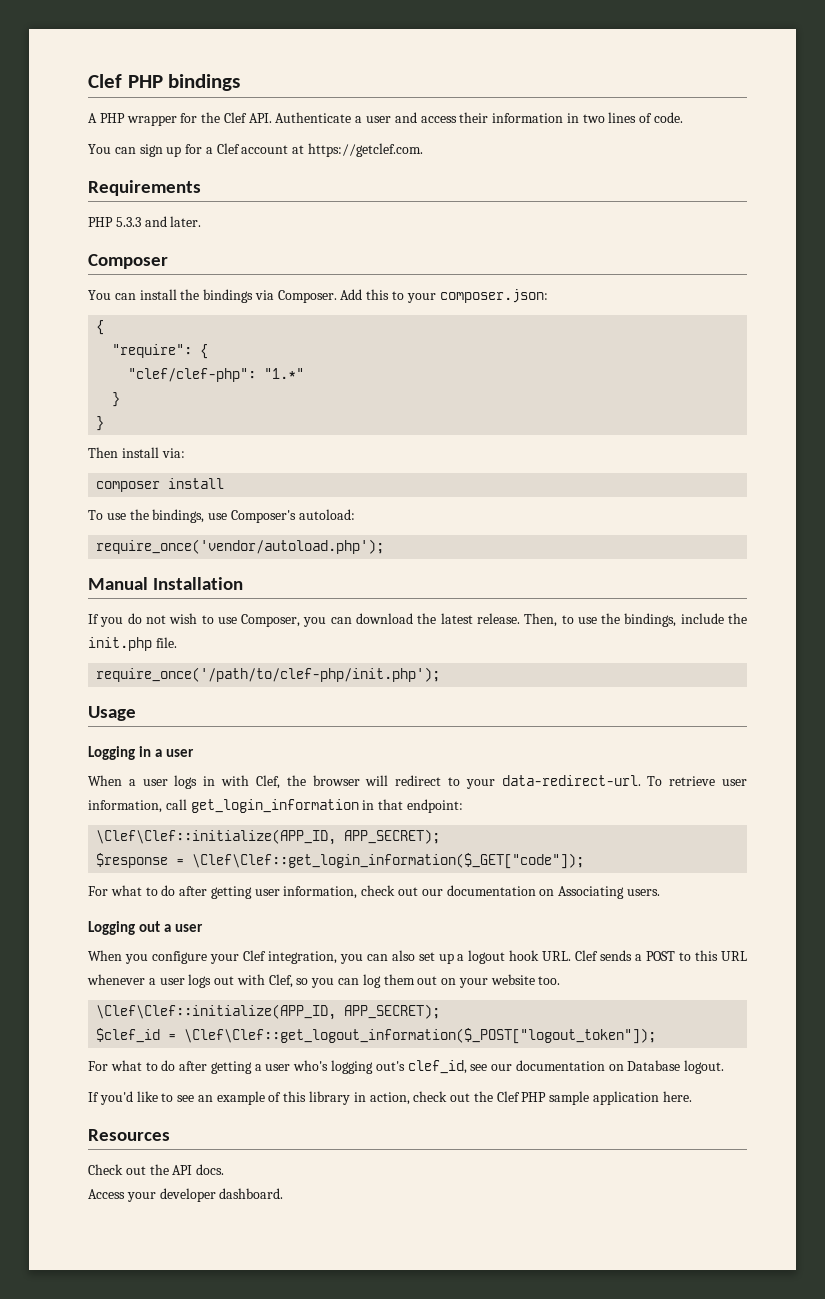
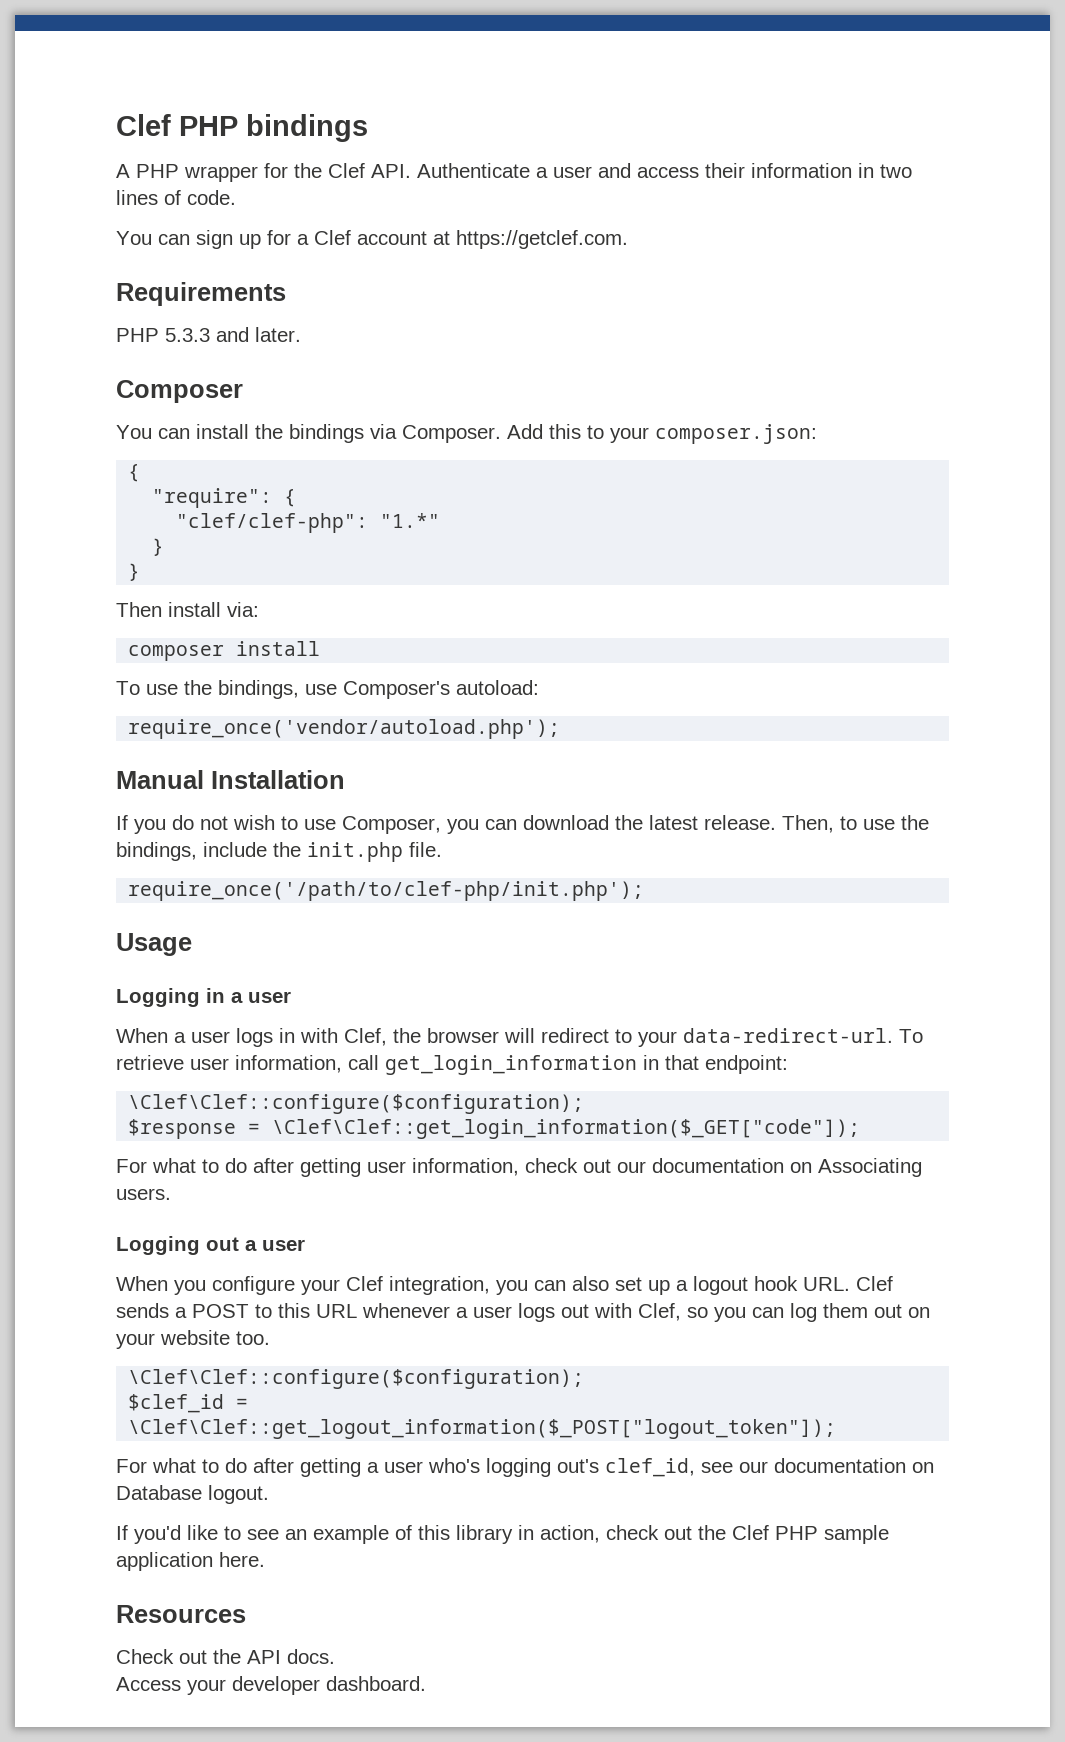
[96,829,441,845] \Clef\Clef::initialize(APP_ID, APP_SECRET); -> [128,1094,585,1114] \Clef\Clef::configure($configuration);
[96,1004,441,1020] \Clef\Clef::initialize(APP_ID, APP_SECRET); -> [128,1369,585,1389] \Clef\Clef::configure($configuration);

